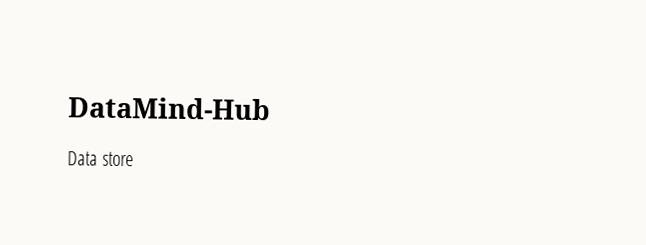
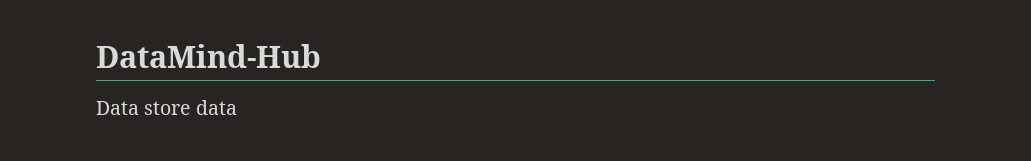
(135, 159) none -> [195,100,237,115] data

